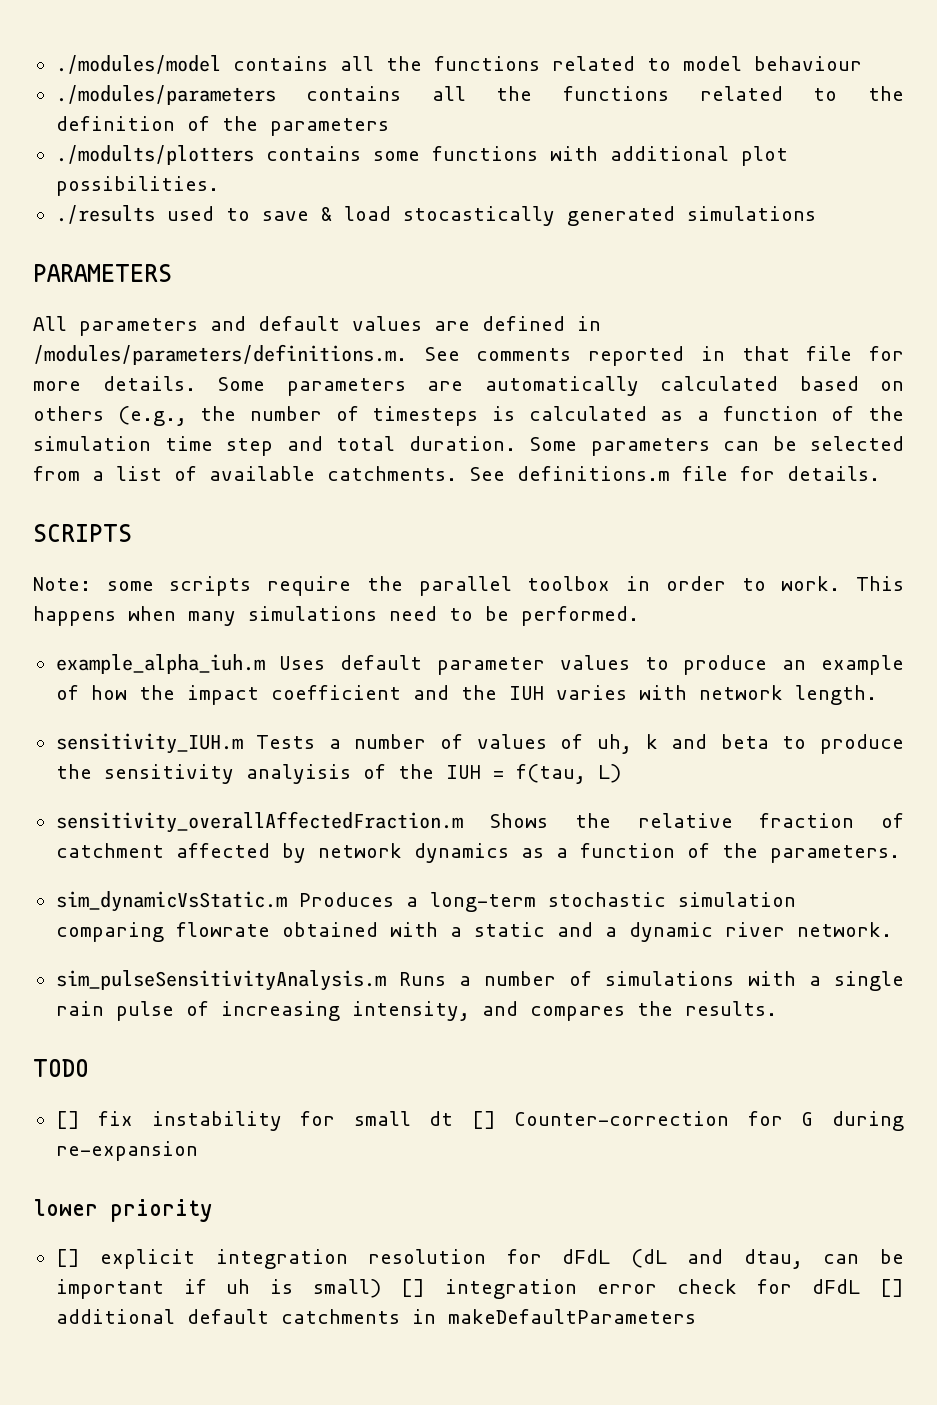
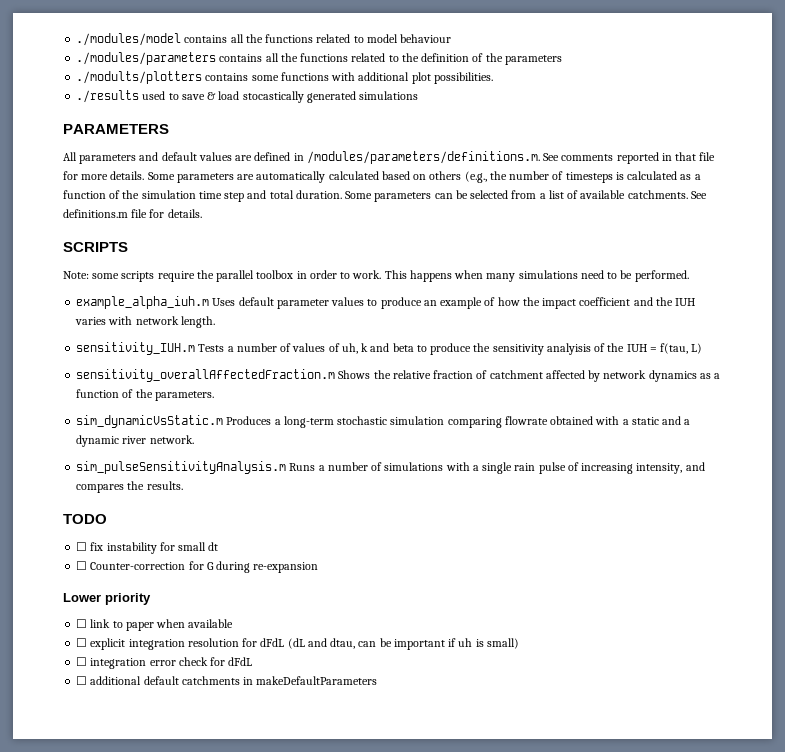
[55,1111,80,1129] [] -> [76,542,88,551] ☐
[471,1111,496,1129] [] -> [76,561,88,570] // ☐
[33,1199,98,1216] lower -> [63,593,101,602] Lower
[55,1249,80,1267] [] -> [76,619,234,631] [76,638,88,647] ☐ link to paper when available // ☐
[401,1279,426,1297] [] -> [76,657,88,666] // ☐
[880,1279,905,1297] [] -> [76,676,88,685] // ☐

